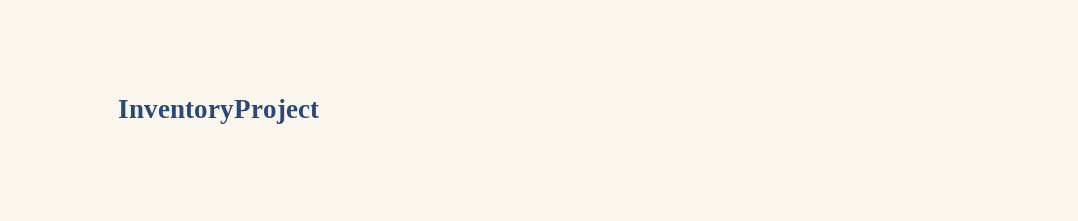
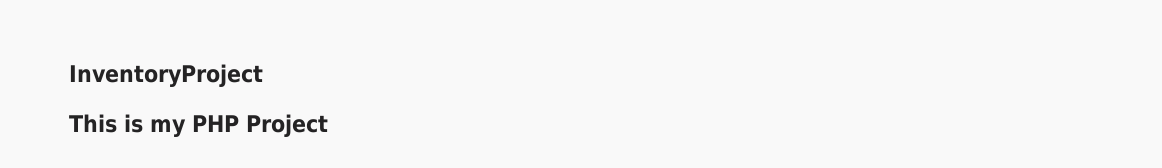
(319, 111) none -> [69,114,328,137] // This is my PHP Project

